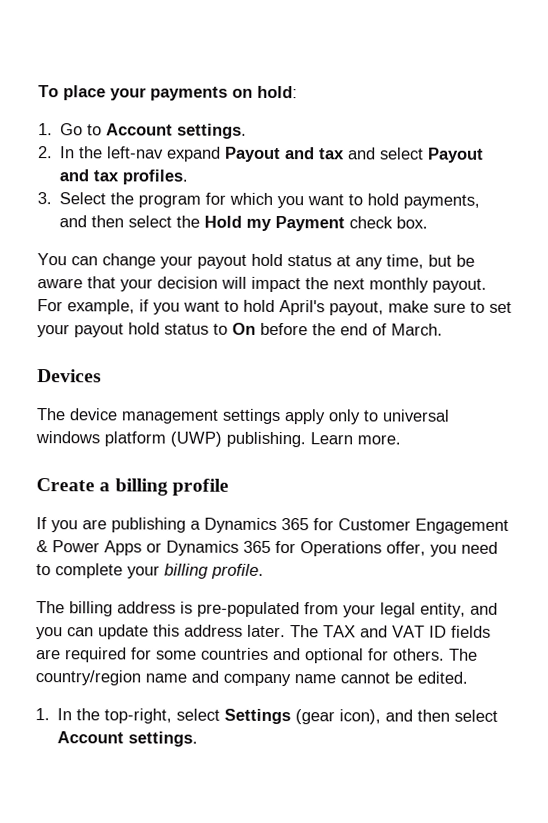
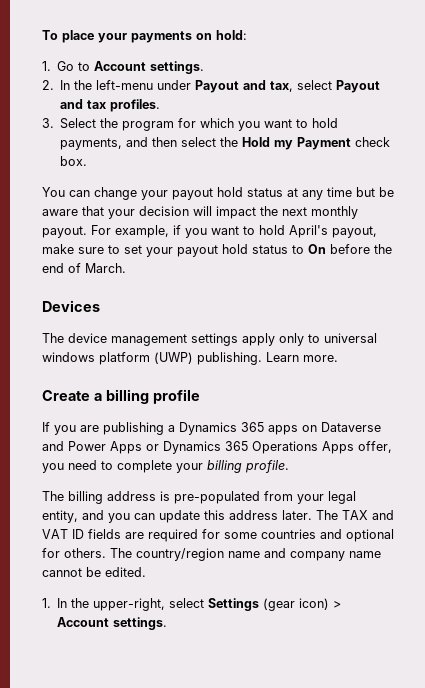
[107,146,377,163] left-nav expand Payout and tax and -> [96,80,294,93] left-menu under Payout and tax,
[386,254,424,269] time, -> [327,187,352,197] time
[313,518,509,534] [36,540,48,553] for Customer Engagement & -> [268,422,381,435] [42,441,64,451] apps on Dataverse and
[275,541,382,557] for Operations -> [252,441,354,454] Operations Apps
[104,708,173,724] top-right, -> [93,598,166,611] upper-right,
[339,709,499,725] icon), and then select -> [299,598,342,610] icon) >

